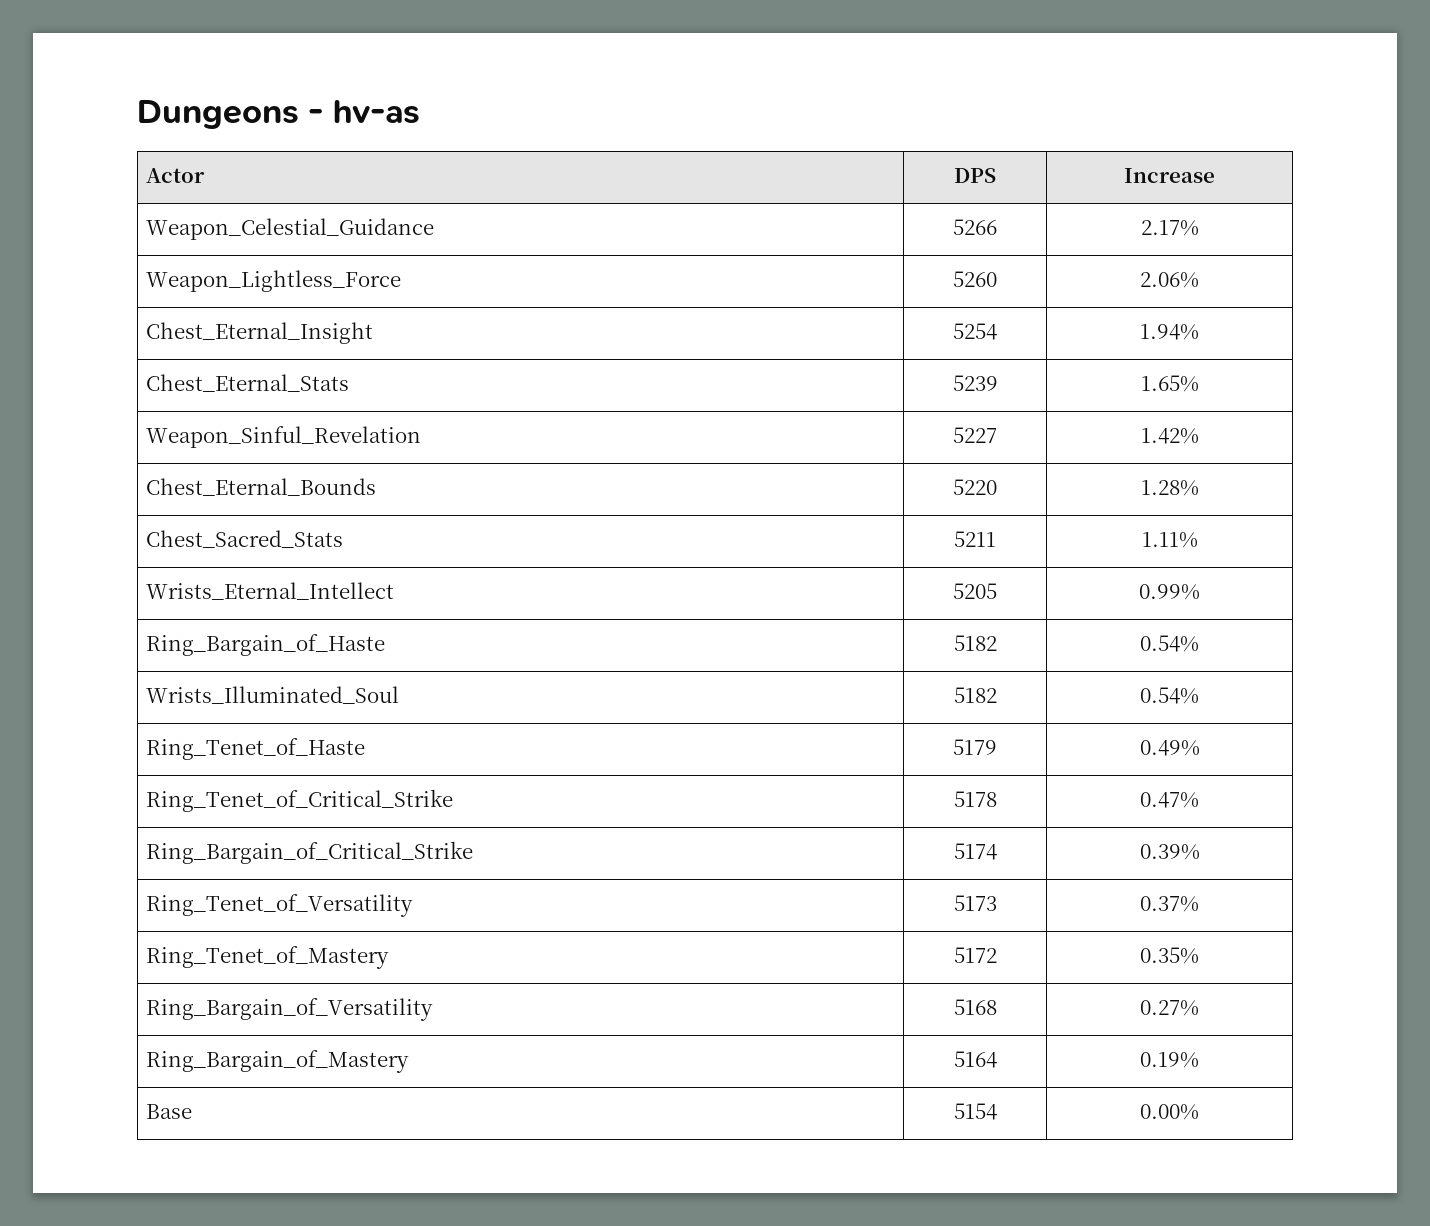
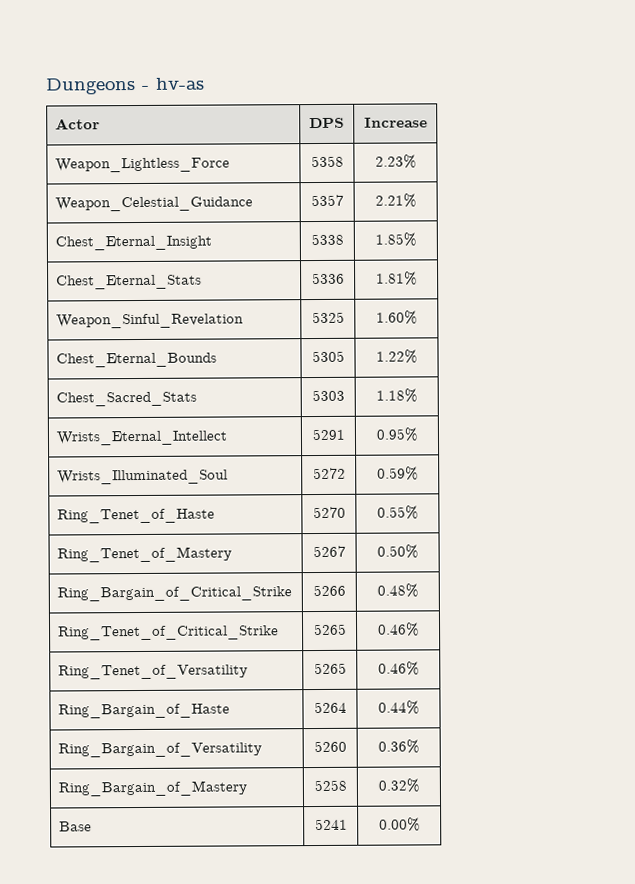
[146,218,435,240] [953,219,997,235] [1140,220,1199,236] [146,270,402,292] [953,271,997,287] [1140,272,1199,288] [146,322,374,344] [953,323,997,340] [1140,324,1199,340] [146,374,350,392] [952,375,998,391] [1140,375,1199,392] [146,426,422,448] [953,427,997,443] [1140,428,1199,444] [146,478,377,496] [953,479,997,495] [1140,480,1199,496] [146,530,344,548] [954,531,996,547] [1141,532,1198,548] [146,582,395,600] [953,583,997,599] [1139,584,1200,600] [146,634,386,656] [953,635,997,651] [1140,635,1199,652] [146,686,400,704] [953,687,997,703] [1140,687,1199,704] [146,738,366,760] [953,739,997,755] [1139,740,1200,756] [146,789,454,812] [953,791,997,807] [1140,792,1199,808] [146,841,474,864] [953,843,997,860] [1139,844,1200,860] [146,894,414,917] [953,895,997,911] [1140,896,1199,912] [146,946,390,969] [953,947,997,963] [1140,947,1199,964] [146,998,434,1021] [953,999,997,1015] [1140,1000,1199,1016] Weapon_Celestial_Guidance | 5266 | 2.17% // Weapon_Lightless_Force | 5260 | 2.06% // Chest_Eternal_Insight | 5254 | 1.94% // Chest_Eternal_Stats | 5239 | 1.65% // Weapon_Sinful_Revelation | 5227 | 1.42% // Chest_Eternal_Bounds | 5220 | 1.28% // Chest_Sacred_Stats | 5211 | 1.11% // Wrists_Eternal_Intellect | 5205 | 0.99% // Ring_Bargain_of_Haste | 5182 | 0.54% // Wrists_Illuminated_Soul | 5182 | 0.54% // Ring_Tenet_of_Haste | 5179 | 0.49% // Ring_Tenet_of_Critical_Strike | 5178 | 0.47% // Ring_Bargain_of_Critical_Strike | 5174 | 0.39% // Ring_Tenet_of_Versatility | 5173 | 0.37% // Ring_Tenet_of_Mastery | 5172 | 0.35% // Ring_Bargain_of_Versatility | 5168 | 0.27% -> [55,157,231,173] [310,155,344,168] [374,154,417,169] [55,196,254,212] [310,194,344,207] [374,193,417,208] [55,235,213,251] [310,233,344,246] [374,232,417,247] [56,274,203,290] [311,272,345,285] [375,271,418,286] [56,313,245,329] [311,311,345,324] [375,310,418,325] [56,352,218,368] [311,350,345,363] [375,349,418,364] [56,391,198,407] [311,389,345,402] [375,388,418,403] [56,430,229,446] [311,428,345,441] [375,427,418,442] [57,469,229,485] [312,467,346,480] [376,466,419,481] [57,508,216,524] [312,506,346,519] [376,505,419,520] [57,546,233,563] [312,545,346,558] [376,544,419,559] [57,586,293,602] [312,584,346,597] [376,583,419,598] [58,625,280,641] [313,623,347,636] [377,622,420,637] [58,664,249,680] [313,662,347,675] [377,661,420,676] [58,703,231,719] [313,701,347,714] [377,700,420,715] [58,742,263,758] [313,740,347,753] [377,739,420,754] Weapon_Lightless_Force | 5358 | 2.23% // Weapon_Celestial_Guidance | 5357 | 2.21% // Chest_Eternal_Insight | 5338 | 1.85% // Chest_Eternal_Stats | 5336 | 1.81% // Weapon_Sinful_Revelation | 5325 | 1.60% // Chest_Eternal_Bounds | 5305 | 1.22% // Chest_Sacred_Stats | 5303 | 1.18% // Wrists_Eternal_Intellect | 5291 | 0.95% // Wrists_Illuminated_Soul | 5272 | 0.59% // Ring_Tenet_of_Haste | 5270 | 0.55% // Ring_Tenet_of_Mastery | 5267 | 0.50% // Ring_Bargain_of_Critical_Strike | 5266 | 0.48% // Ring_Tenet_of_Critical_Strike | 5265 | 0.46% // Ring_Tenet_of_Versatility | 5265 | 0.46% // Ring_Bargain_of_Haste | 5264 | 0.44% // Ring_Bargain_of_Versatility | 5260 | 0.36%
[953,1051,997,1068] [1140,1052,1199,1068] 5164 | 0.19% -> [313,779,347,792] [377,778,420,793] 5258 | 0.32%
[953,1103,997,1120] 5154 -> [314,818,348,831] 5241

